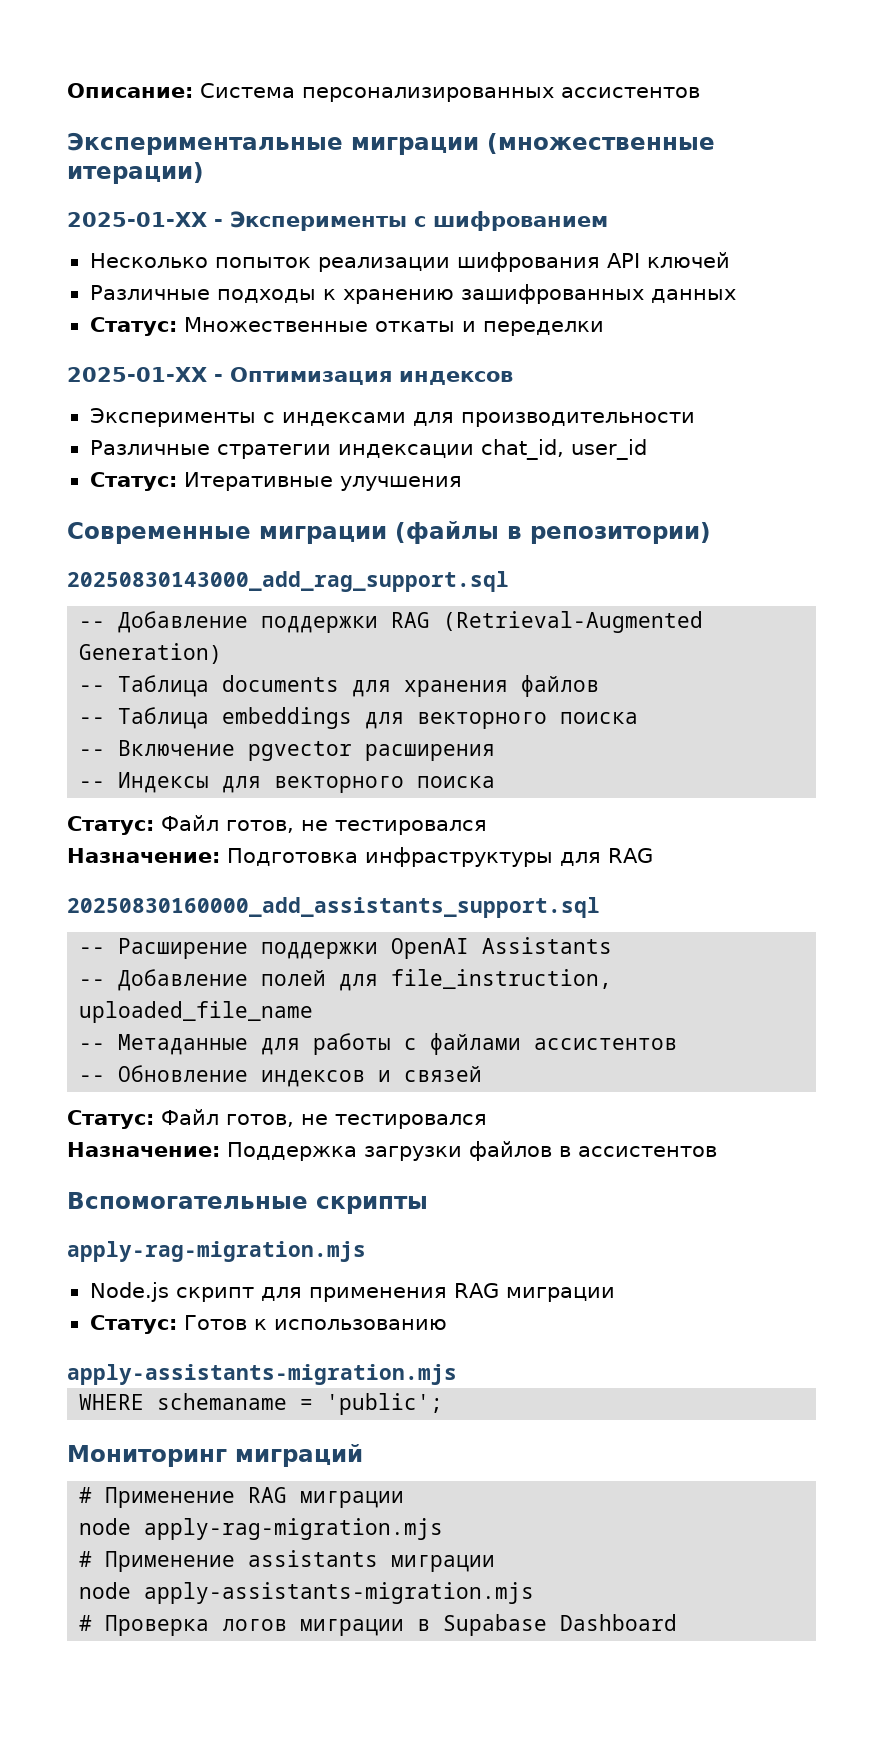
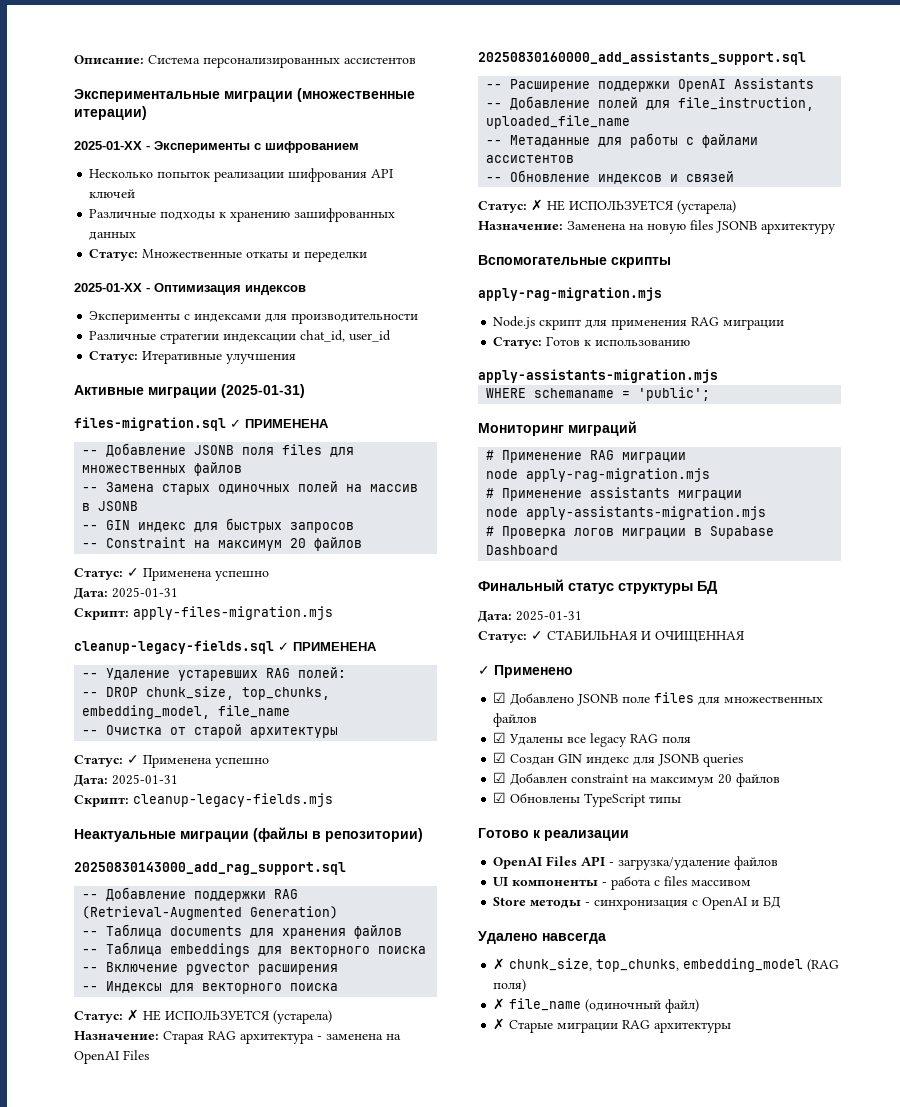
[67,522,251,544] Современные -> [74,384,305,398] [74,417,329,431] [82,443,355,457] [82,462,243,476] [82,481,419,495] [82,501,139,511] [82,518,355,533] [82,537,363,551] [74,568,269,581] [74,587,178,600] [74,606,333,620] [74,640,377,654] [82,667,347,681] [82,686,331,700] [82,705,291,719] [82,724,339,738] [74,755,269,768] [74,774,178,787] [74,793,333,807] [74,829,176,842] Активные миграции (2025-01-31) // files-migration.sql ✓ ПРИМЕНЕНА // -- Добавление JSONB поля files для множественных файлов // -- Замена старых одиночных полей на массив в JSONB // -- GIN индекс для быстрых запросов // -- Constraint на максимум 20 файлов // Статус: ✓ Применена успешно // Дата: 2025-01-31 // Скрипт: apply-files-migration.mjs // cleanup-legacy-fields.sql ✓ ПРИМЕНЕНА // -- Удаление устаревших RAG полей: // -- DROP chunk_size, top_chunks, embedding_model, file_name // -- Очистка от старой архитектуры // Статус: ✓ Применена успешно // Дата: 2025-01-31 // Скрипт: cleanup-legacy-fields.mjs // Неактуальные
[161,815,487,835] [67,847,653,867] Файл готов, не тестировался // Назначение: Подготовка инфраструктуры для RAG -> [127,1009,332,1024] [74,1031,401,1044] [74,1050,149,1064] ✗ НЕ ИСПОЛЬЗУЕТСЯ (устарела) // Назначение: Старая RAG архитектура - заменена на OpenAI Files
[161,1109,487,1129] [67,1141,717,1161] Файл готов, не тестировался // Назначение: Поддержка загрузки файлов в ассистентов -> [531,199,736,214] [478,220,836,234] ✗ НЕ ИСПОЛЬЗУЕТСЯ (устарела) // Назначение: Заменена на новую files JSONB архитектуру
(678, 1622) none -> [478,579,718,594] [478,610,582,623] [478,630,744,643] [478,665,573,678] [493,692,824,706] [493,713,538,727] [493,732,692,747] [493,752,744,767] [493,772,781,787] [493,792,682,807] [478,828,629,841] [493,856,779,870] [493,876,752,890] [493,896,781,910] [478,931,606,944] [493,958,840,972] [493,979,527,992] [493,998,700,1013] [493,1018,732,1033] // Финальный статус структуры БД // Дата: 2025-01-31 // Статус: ✓ СТАБИЛЬНАЯ И ОЧИЩЕННАЯ // ✓ Применено // ☑ Добавлено JSONB поле files для множественных файлов // ☑ Удалены все legacy RAG поля // ☑ Создан GIN индекс для JSONB queries // ☑ Добавлен constraint на максимум 20 файлов // ☑ Обновлены TypeScript типы // Готово к реализации // OpenAI Files API - загрузка/удаление файлов // UI компоненты - работа с files массивом // Store методы - синхронизация с OpenAI и БД // Удалено навсегда // ✗ chunk_size, top_chunks, embedding_model (RAG поля) // ✗ file_name (одиночный файл) // ✗ Старые миграции RAG архитектуры

